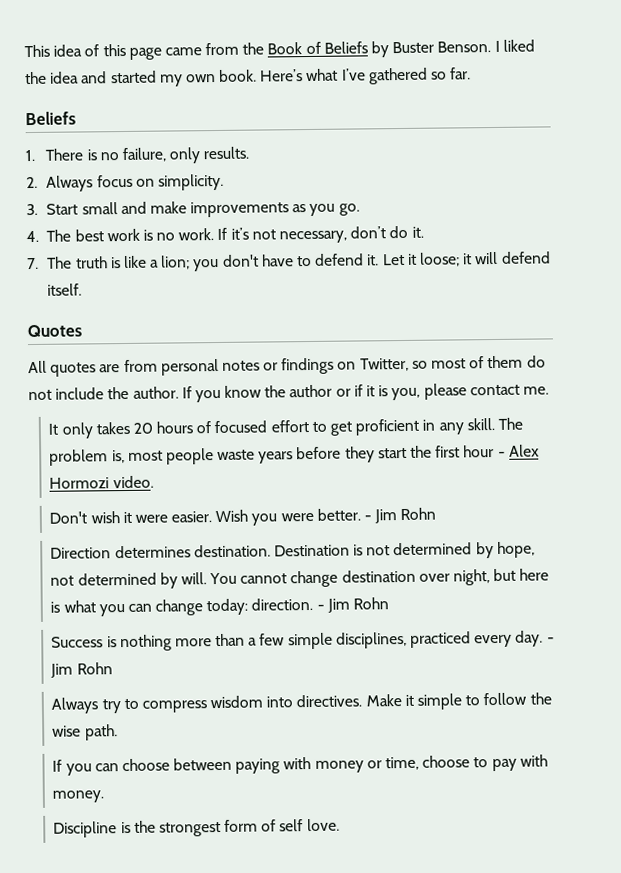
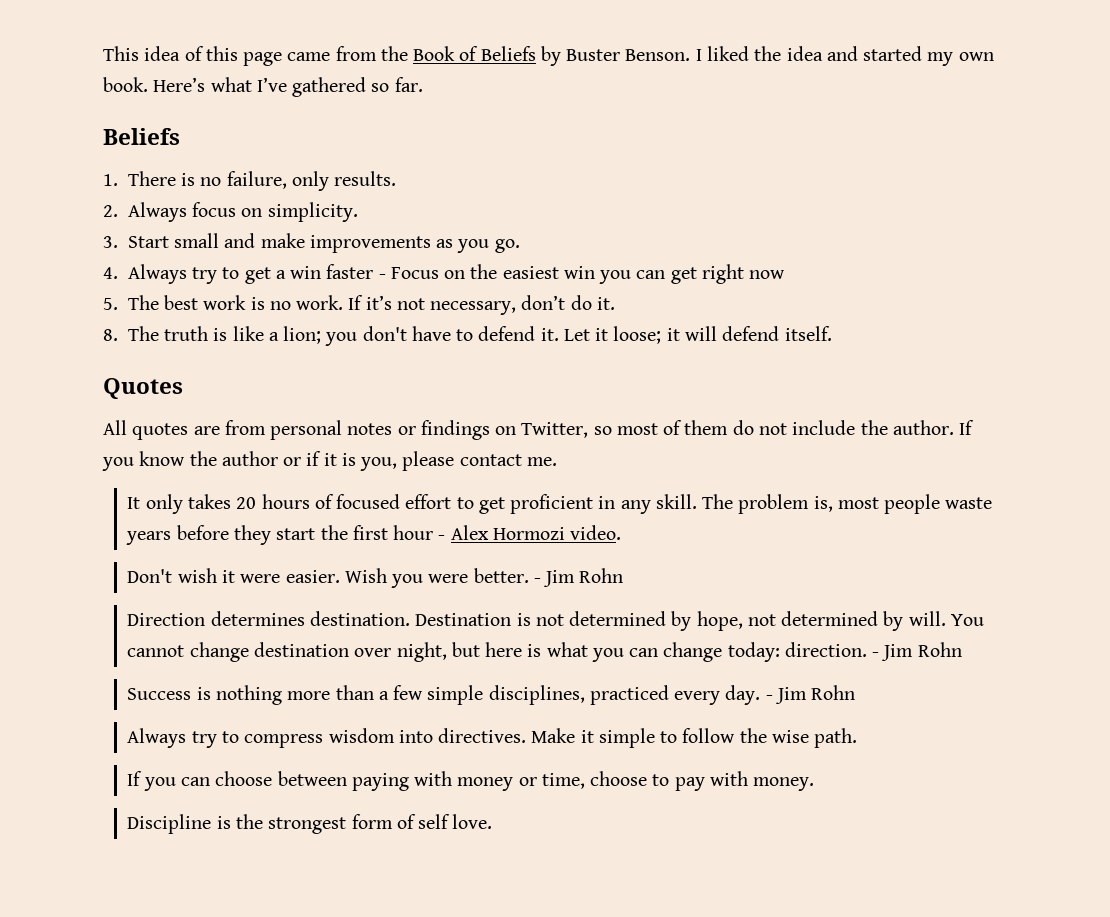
(39, 236) none -> [127,264,786,284] [103,298,118,310] Always try to get a win faster - Focus on the easiest win you can get right now // 5.
[27,257,39,270] 7. -> [103,329,118,341] 8.

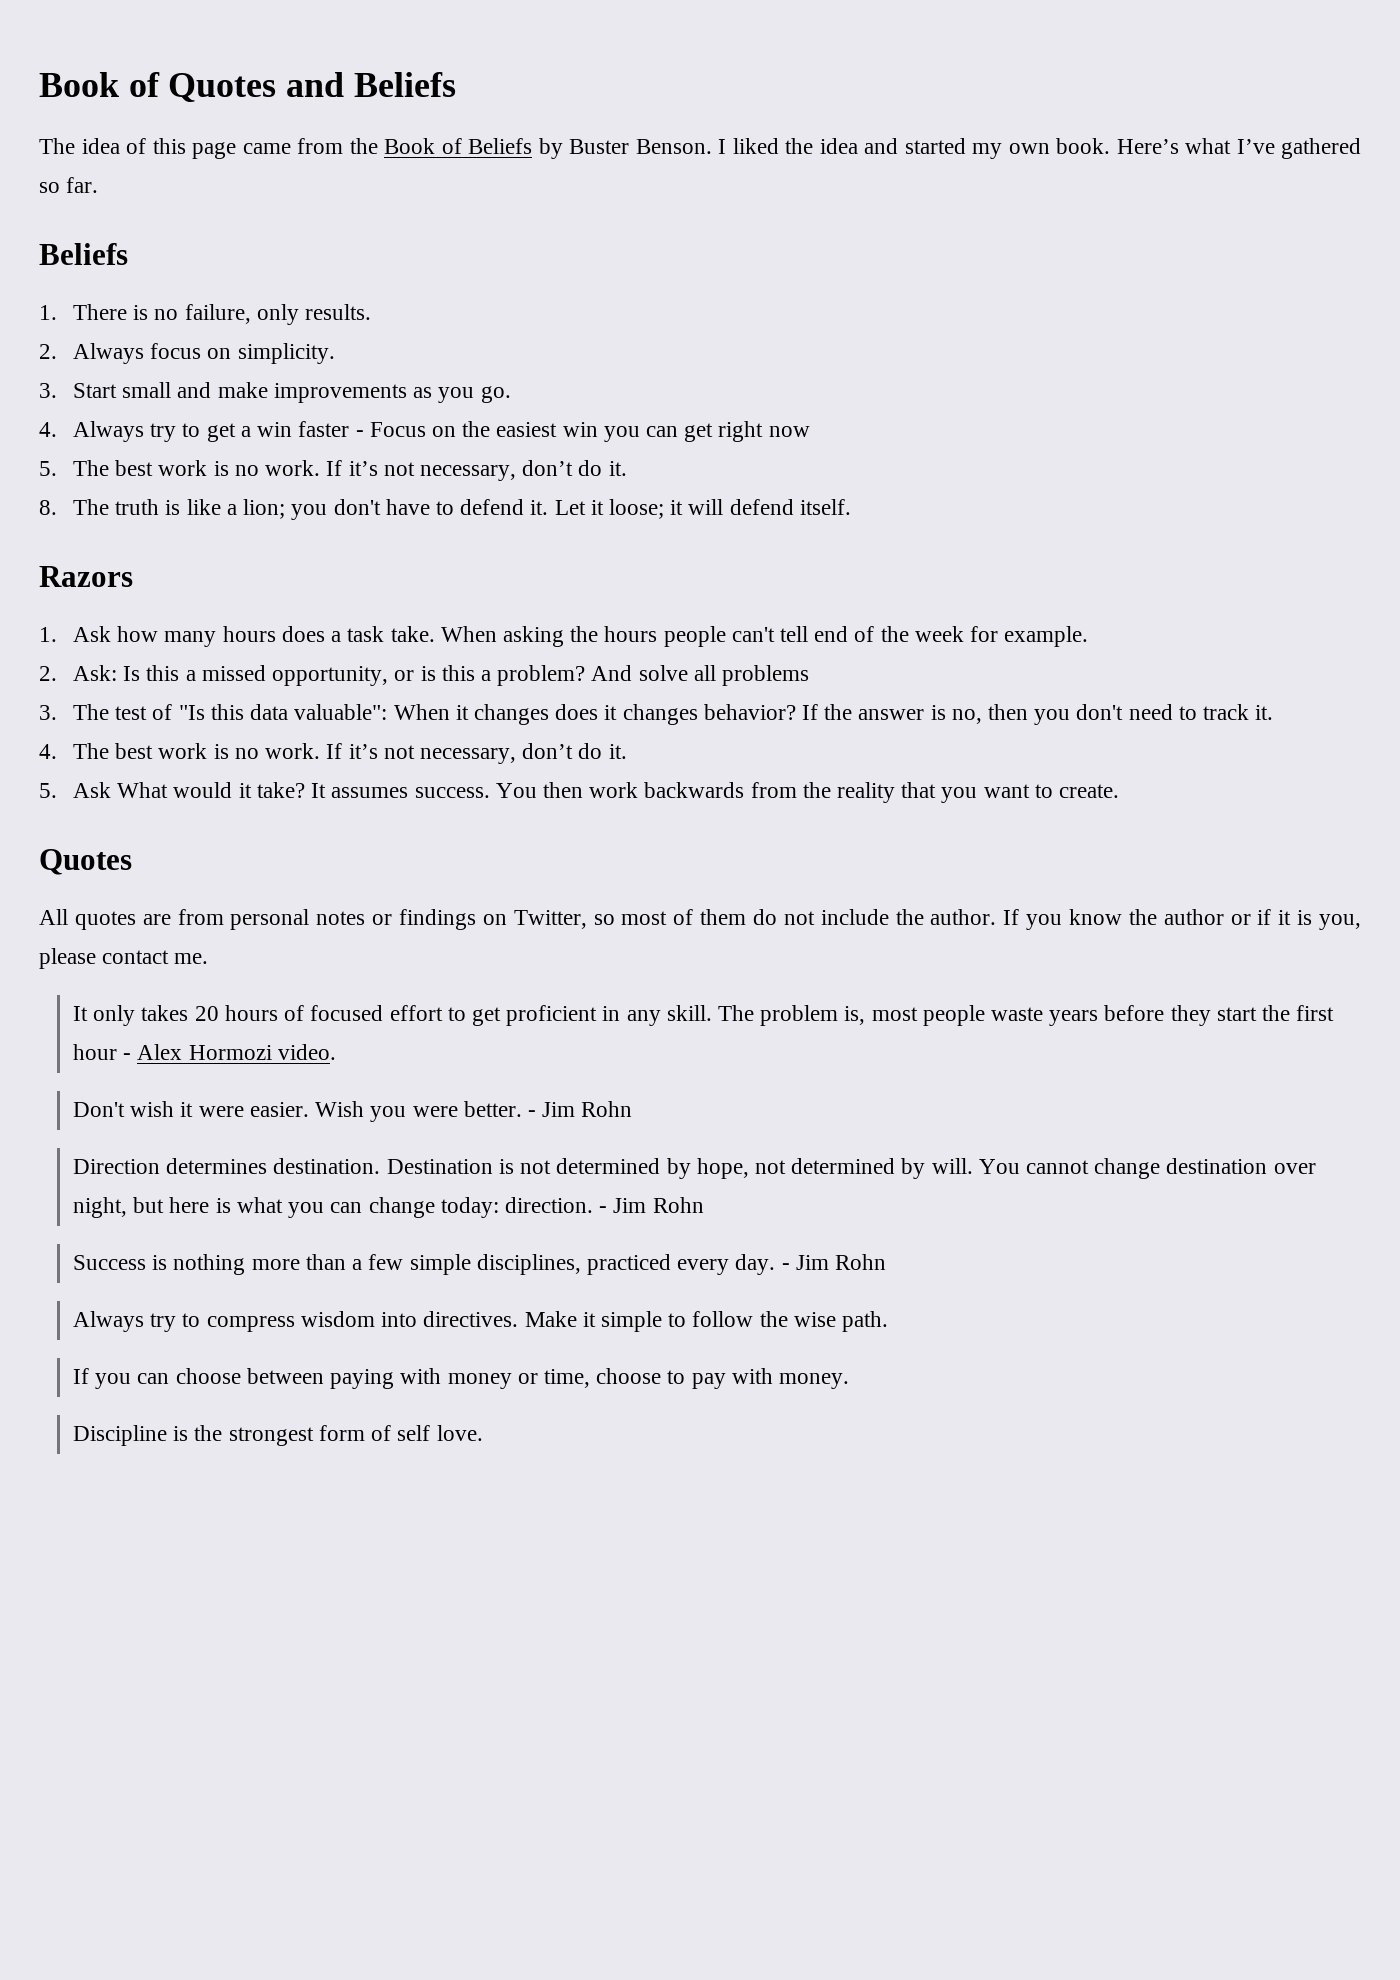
[103,46,139,61] This -> [39,72,456,102] [39,138,75,154] Book of Quotes and Beliefs // The
(832, 333) none -> [39,566,133,587] [39,626,1089,647] [39,665,809,686] [39,704,1274,725] [39,743,627,764] [39,782,1120,803] // Razors // 1. Ask how many hours does a task take. When asking the hours people can't tell end of the week for example. // 2. Ask: Is this a missed opportunity, or is this a problem? And solve all problems // 3. The test of "Is this data valuable": When it changes does it changes behavior? If the answer is no, then you don't need to track it. // 4. The best work is no work. If it’s not necessary, don’t do it. // 5. Ask What would it take? It assumes success. You then work backwards from the reality that you want to create.

